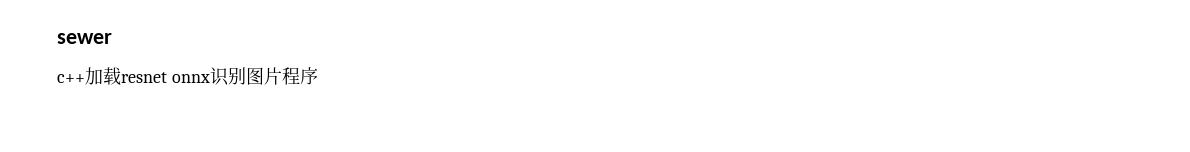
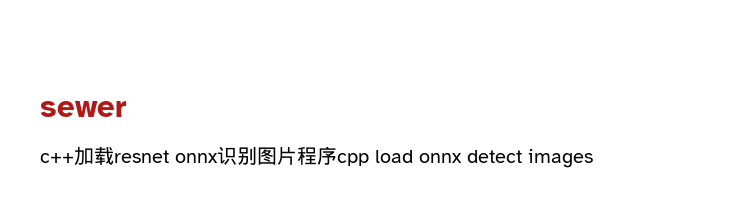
(318, 76) none -> [337,149,593,168] cpp load onnx detect images

